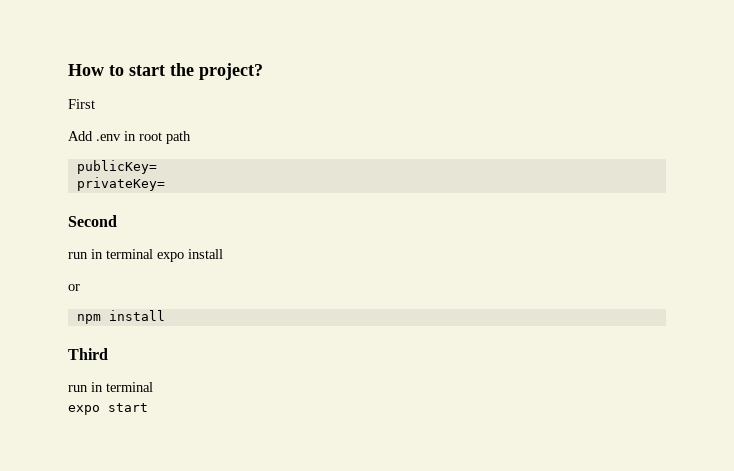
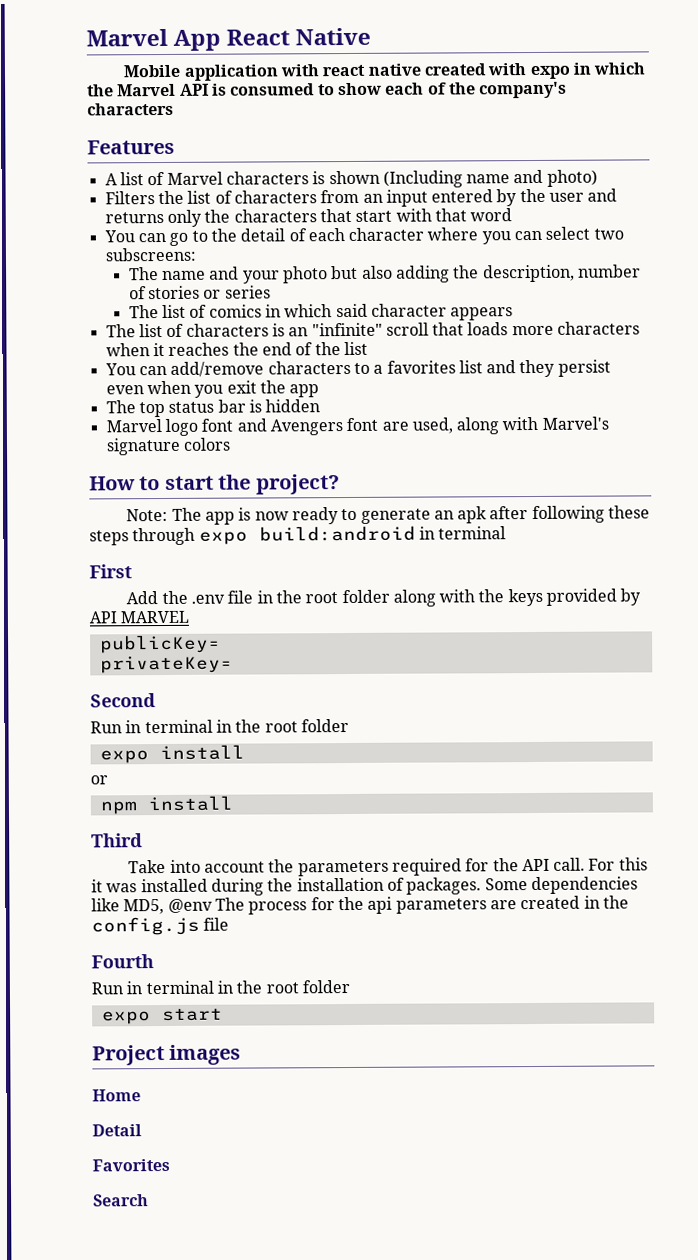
(68, 70) none -> [86,27,372,51] [123,62,646,81] [87,81,568,99] [87,102,174,116] [87,139,175,155] [104,169,598,188] [104,188,618,207] [104,208,513,227] [103,226,624,246] [104,247,197,262] [128,264,641,284] [128,285,271,300] [128,303,514,321] [105,321,641,338] [105,341,368,357] [104,359,611,378] [105,380,320,398] [105,399,321,418] [105,416,609,436] [105,437,231,456] Marvel App React Native // Mobile application with react native created with expo in which the Marvel API is consumed to show each of the company's characters // Features // A list of Marvel characters is shown (Including name and photo) // Filters the list of characters from an input entered by the user and returns only the characters that start with that word // You can go to the detail of each character where you can select two subscreens: // The name and your photo but also adding the description, number of stories or series // The list of comics in which said character appears // The list of characters is an "infinite" scroll that loads more characters when it reaches the end of the list // You can add/remove characters to a favorites list and they persist even when you exit the app // The top status bar is hidden // Marvel logo font and Avengers font are used, along with Marvel's signature colors //
[68,99,95,109] [68,131,191,144] First // Add .env in root path -> [126,505,651,525] [89,525,507,546] [89,564,132,579] [126,588,642,607] [89,610,190,624] Note: The app is now ready to generate an apk after following these steps through expo build:android in terminal // First // Add the .env file in the root folder along with the keys provided by API MARVEL
[68,249,153,259] run in terminal -> [90,719,349,734] Run in terminal in the root folder //
[68,382,153,392] [68,403,148,415] run in terminal // expo start -> [128,857,648,877] [91,876,638,896] [91,895,629,915] [91,916,230,936] [91,954,154,969] [91,980,350,995] [101,1008,223,1025] [92,1044,242,1066] [92,1089,141,1102] [92,1124,142,1137] [92,1158,170,1172] [93,1194,149,1207] Take into account the parameters required for the API call. For this it was installed during the installation of packages. Some dependencies like MD5, @env The process for the api parameters are created in the config.js file // Fourth // Run in terminal in the root folder // expo start // Project images // Home // Detail // Favorites // Search

